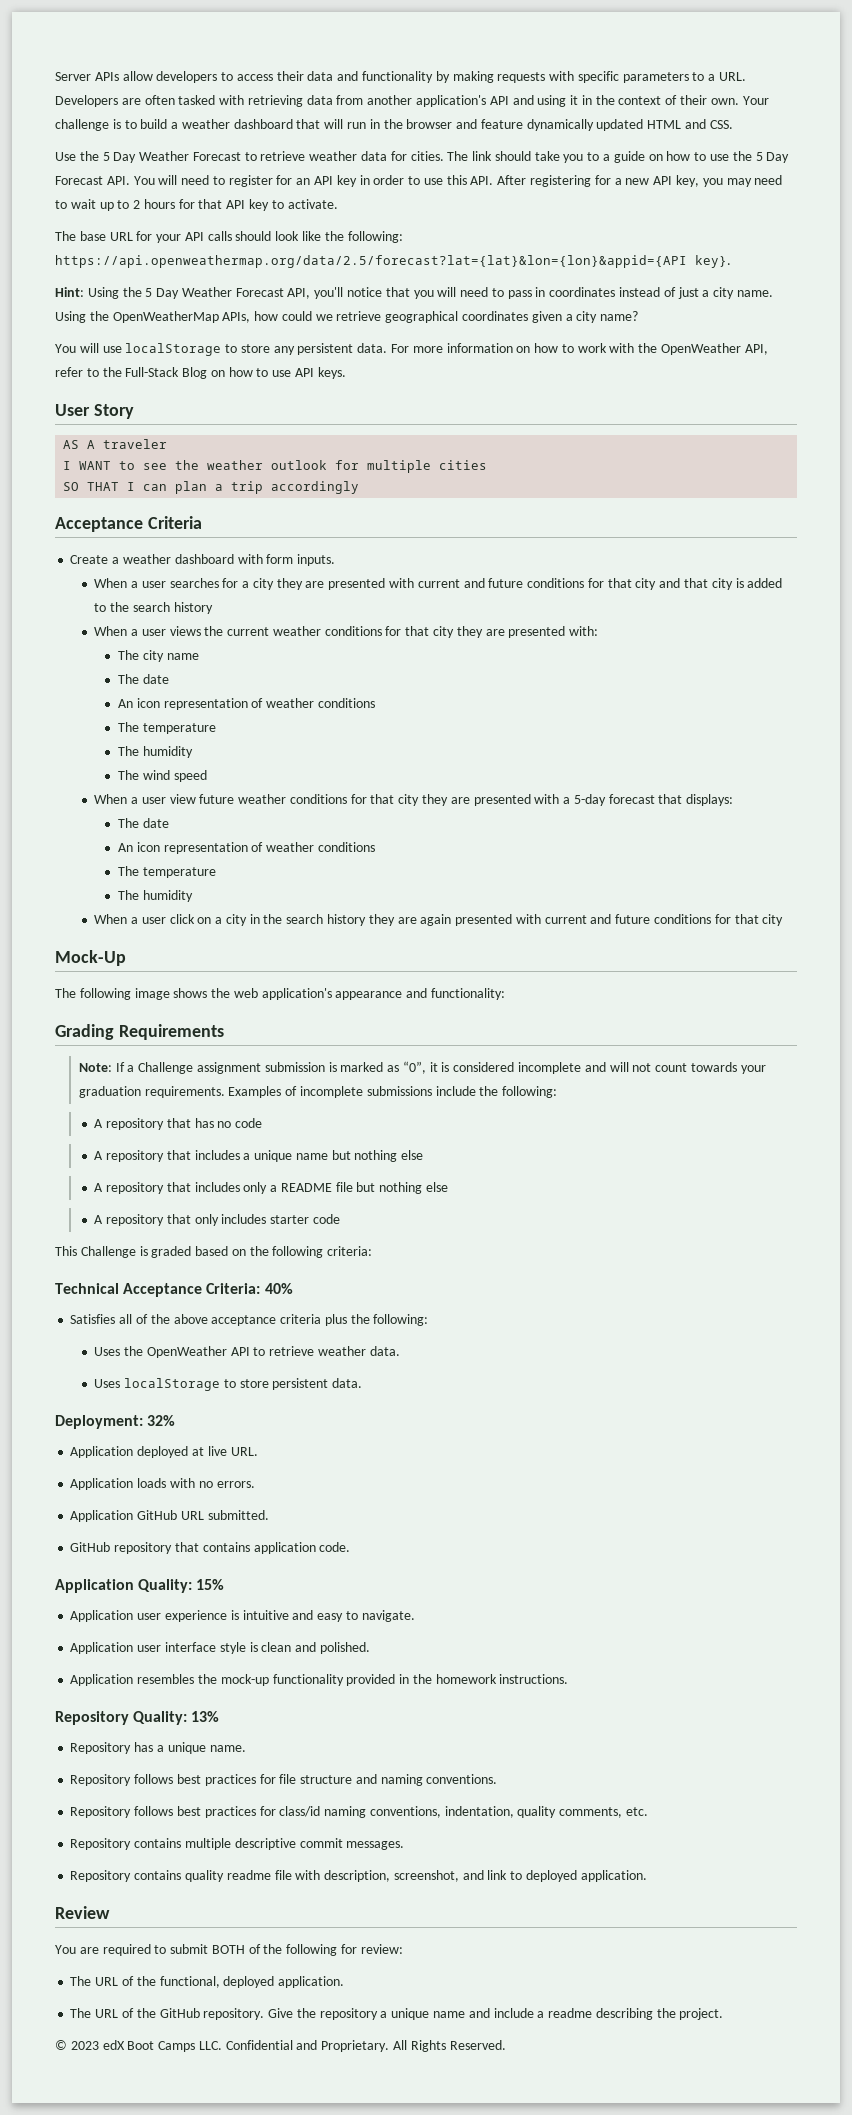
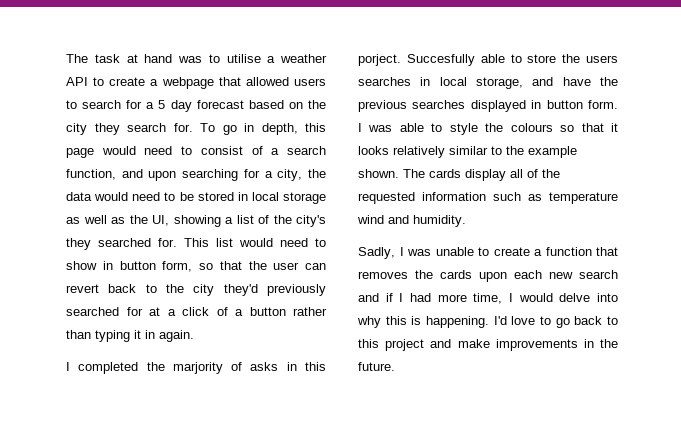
[55,71,747,83] [55,95,769,107] [55,119,733,131] [55,151,790,163] [55,175,783,187] [55,199,338,211] [55,231,403,243] [55,255,731,268] [55,287,773,299] [55,311,639,323] [55,343,768,356] [55,367,346,379] [55,404,134,419] [63,439,168,449] [63,460,488,473] [63,481,360,494] [55,516,202,532] [70,554,336,566] [94,578,783,590] [94,602,213,614] [94,626,599,638] [118,650,199,662] [118,674,169,684] [118,698,375,710] [118,722,216,734] [118,746,193,758] [118,770,207,782] [94,794,734,806] [118,818,169,828] [118,842,375,854] [118,866,216,878] [118,890,193,902] [94,914,784,926] [55,950,126,966] [55,988,506,1000] [55,1024,224,1040] [78,1061,766,1074] [78,1086,558,1098] [94,1118,263,1130] [94,1150,424,1162] [94,1182,449,1194] [94,1214,340,1226] [55,1246,373,1258] [55,1283,293,1297] [70,1314,429,1326] [94,1346,400,1358] [94,1378,363,1391] [55,1415,176,1429] [70,1446,258,1458] [70,1478,255,1490] [70,1510,269,1522] [70,1542,351,1554] [55,1579,225,1593] [70,1610,415,1622] [70,1642,370,1654] [70,1674,569,1686] [55,1711,220,1725] [70,1742,246,1754] [70,1774,498,1786] [70,1806,648,1818] [70,1838,405,1850] [70,1870,647,1882] [55,1906,110,1919] [55,1944,403,1956] [70,1976,345,1988] [70,2008,724,2020] [55,2040,506,2052] Server APIs allow developers to access their data and functionality by making requests with specific parameters to a URL. Developers are often tasked with retrieving data from another application's API and using it in the context of their own. Your challenge is to build a weather dashboard that will run in the browser and feature dynamically updated HTML and CSS. // Use the 5 Day Weather Forecast to retrieve weather data for cities. The link should take you to a guide on how to use the 5 Day Forecast API. You will need to register for an API key in order to use this API. After registering for a new API key, you may need to wait up to 2 hours for that API key to activate. // The base URL for your API calls should look like the following: https://api.openweathermap.org/data/2.5/forecast?lat={lat}&lon={lon}&appid={API key}. // Hint: Using the 5 Day Weather Forecast API, you'll notice that you will need to pass in coordinates instead of just a city name. Using the OpenWeatherMap APIs, how could we retrieve geographical coordinates given a city name? // You will use localStorage to store any persistent data. For more information on how to work with the OpenWeather API, refer to the Full-Stack Blog on how to use API keys. // User Story // AS A traveler // I WANT to see the weather outlook for multiple cities // SO THAT I can plan a trip accordingly // Acceptance Criteria // Create a weather dashboard with form inputs. // When a user searches for a city they are presented with current and future conditions for that city and that city is added to the search history // When a user views the current weather conditions for that city they are presented with: // The city name // The date // An icon representation of weather conditions // The temperature // The humidity // The wind speed // When a user view future weather conditions for that city they are presented with a 5-day forecast that displays: // The date // An icon representation of weather conditions // The temperature // The humidity // When a user click on a city in the search history they are again presented with current and future conditions for that city // Mock-Up // The following image shows the web application's appearance and functionality: // Grading Requirements // Note: If a Challenge assignment submission is marked as “0”, it is considered incomplete and will not count towards your graduation requirements. Examples of incomplete submissions include the following: // A repository that has no code // A repository that includes a unique name but nothing else // A repository that includes only a README file but nothing else // A repository that only includes starter code // This Challenge is graded based on the following criteria: // Technical Acceptance Criteria: 40% // Satisfies all of the above acceptance criteria plus the following: // Uses the OpenWeather API to retrieve weather data. // Uses localStorage to store persistent data. // Deployment: 32% // Application deployed at live URL. // Application loads with no errors. // Application GitHub URL submitted. // GitHub repository that contains application code. // Application Quality: 15% // Application user experience is intuitive and easy to navigate. // Application user interface style is clean and polished. // Application resembles the mock-up functionality provided in the homework instructions. // Repository Quality: 13% // Repository has a unique name. // Repository follows best practices for file structure and naming conventions. // Repository follows best practices for class/id naming conventions, indentation, quality comments, etc. // Repository contains multiple descriptive commit messages. // Repository contains quality readme file with description, screenshot, and link to deployed application. // Review // You are required to submit BOTH of the following for review: // The URL of the functional, deployed application. // The URL of the GitHub repository. Give the repository a unique name and include a readme describing the project. // © 2023 edX Boot Camps LLC. Confidential and Proprietary. All Rights Reserved. -> [66,54,327,63] [66,77,326,89] [66,100,326,112] [66,123,326,135] [66,146,327,158] [66,169,326,181] [66,192,326,204] [66,215,326,227] [66,238,326,250] [66,261,326,272] [66,284,326,296] [66,307,327,316] [66,330,194,342] [66,362,326,374] [358,54,618,66] [358,77,618,89] [358,100,618,112] [358,123,618,135] [358,146,577,158] [358,169,560,181] [358,192,618,204] [357,215,466,227] [358,247,618,259] [358,270,618,282] [358,293,618,304] [357,316,618,328] [358,339,618,351] [358,362,395,371] The task at hand was to utilise a weather API to create a webpage that allowed users to search for a 5 day forecast based on the city they search for. To go in depth, this page would need to consist of a search function, and upon searching for a city, the data would need to be stored in local storage as well as the UI, showing a list of the city's they searched for. This list would need to show in button form, so that the user can revert back to the city they'd previously searched for at a click of a button rather than typing it in again. // I completed the marjority of asks in this porject. Succesfully able to store the users searches in local storage, and have the previous searches displayed in button form. I was able to style the colours so that it looks relatively similar to the example shown. The cards display all of the requested information such as temperature wind and humidity. // Sadly, I was unable to create a function that removes the cards upon each new search and if I had more time, I would delve into why this is happening. I'd love to go back to this project and make improvements in the future.

